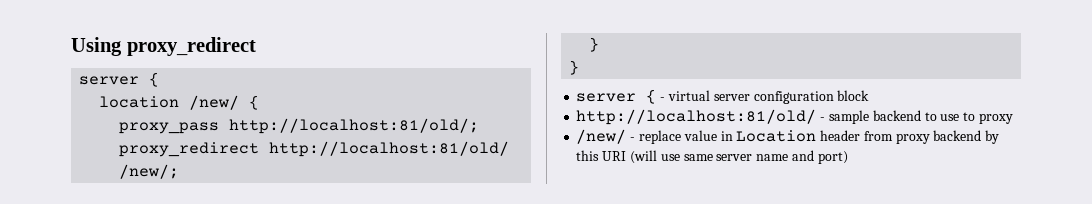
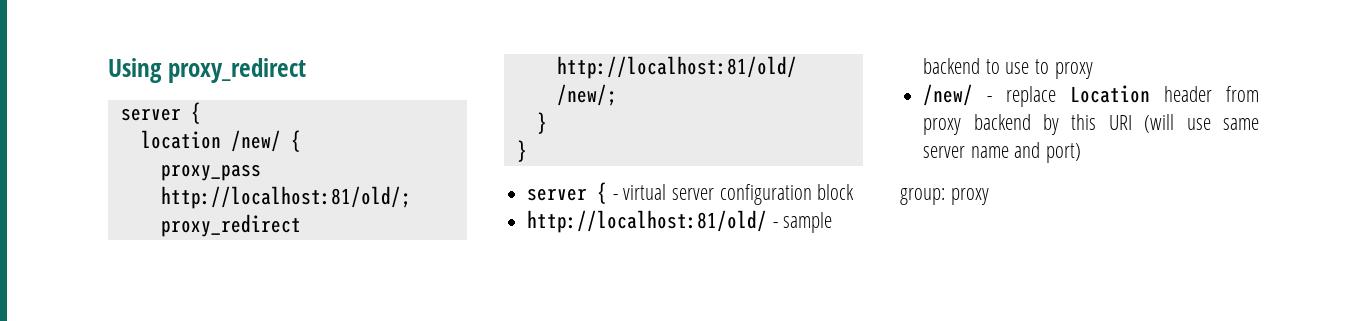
[683,130,733,141] value in -> (1057, 96) none
(848, 157) none -> [900,188,989,205] // group: proxy

